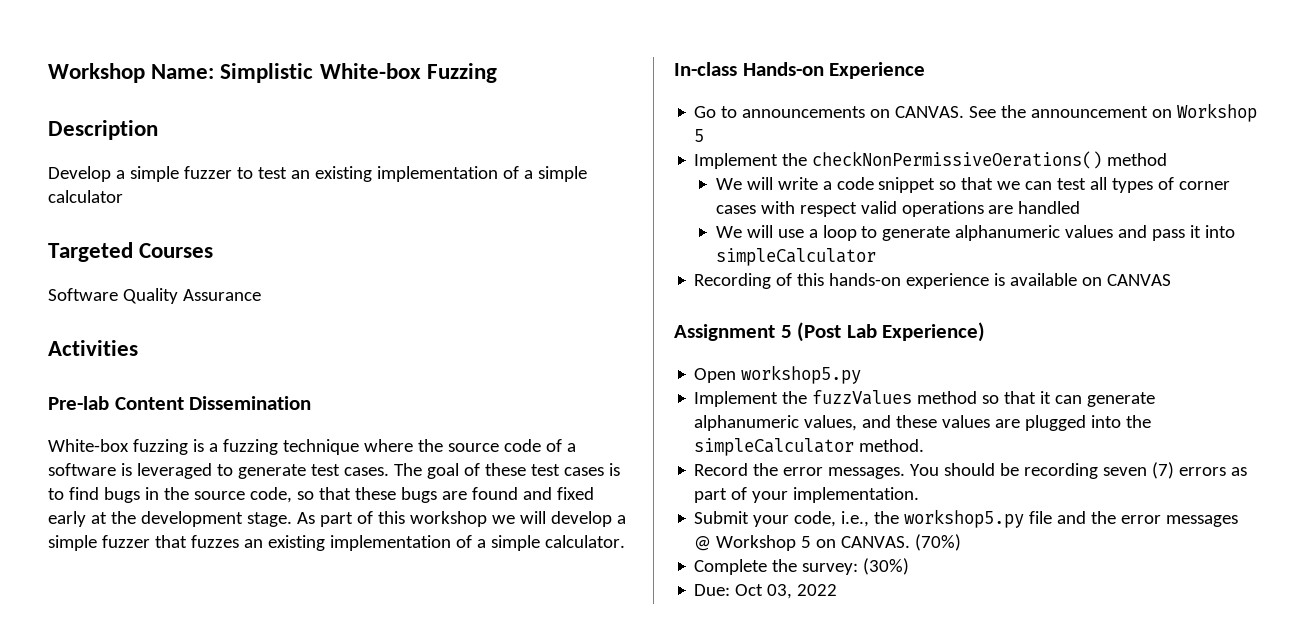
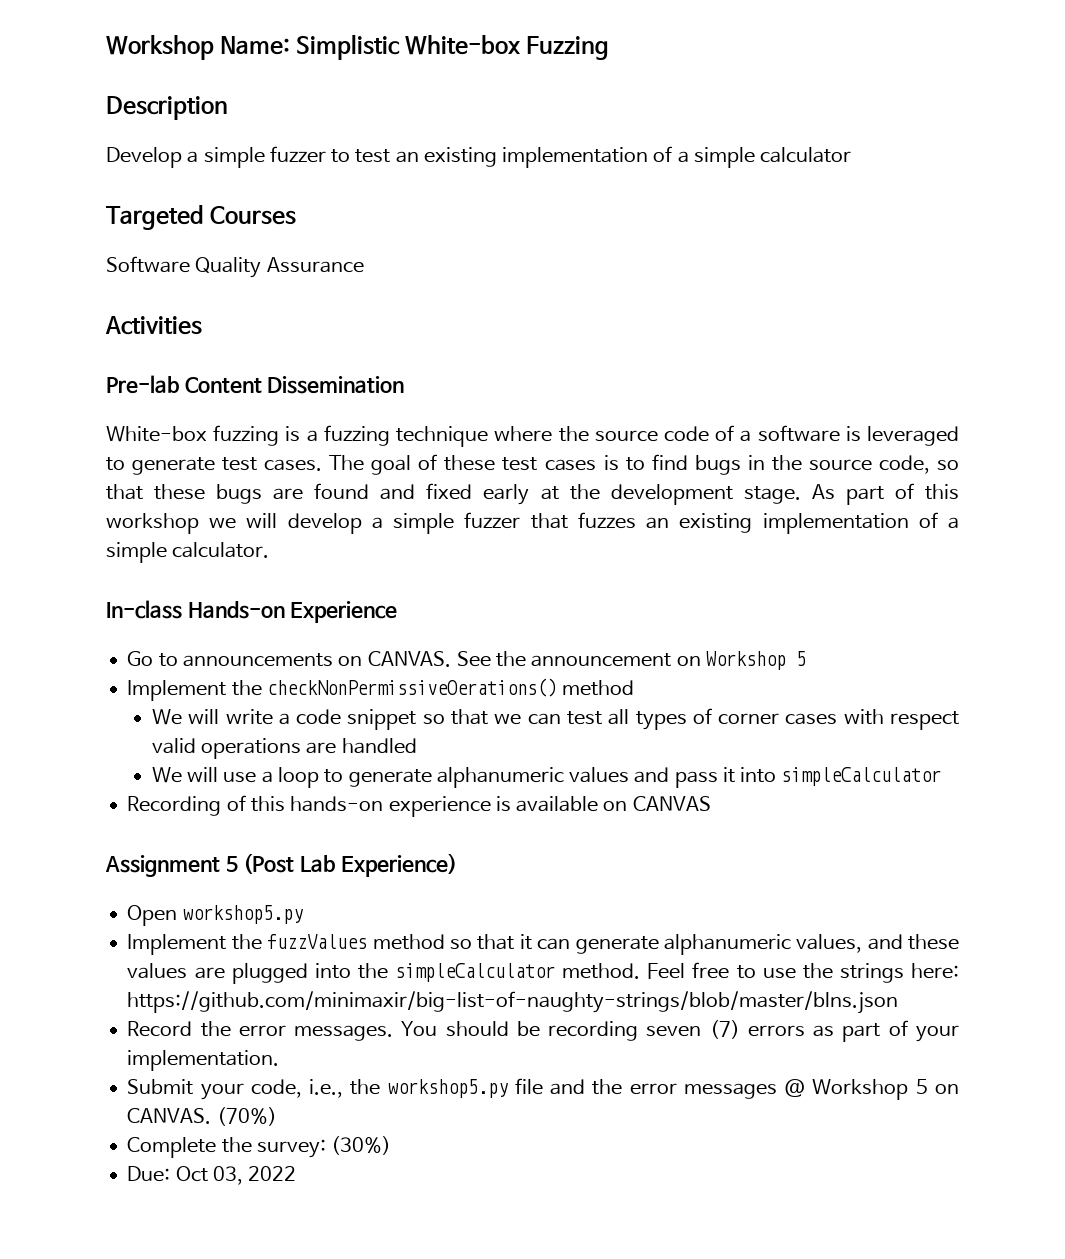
(925, 445) none -> [647,962,959,983] [127,991,899,1014] Feel free to use the strings here: https://github.com/minimaxir/big-list-of-naughty-strings/blob/master/blns.json

